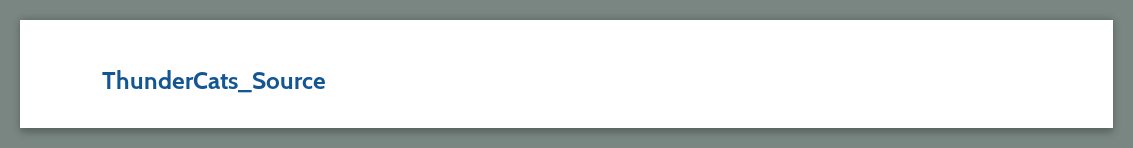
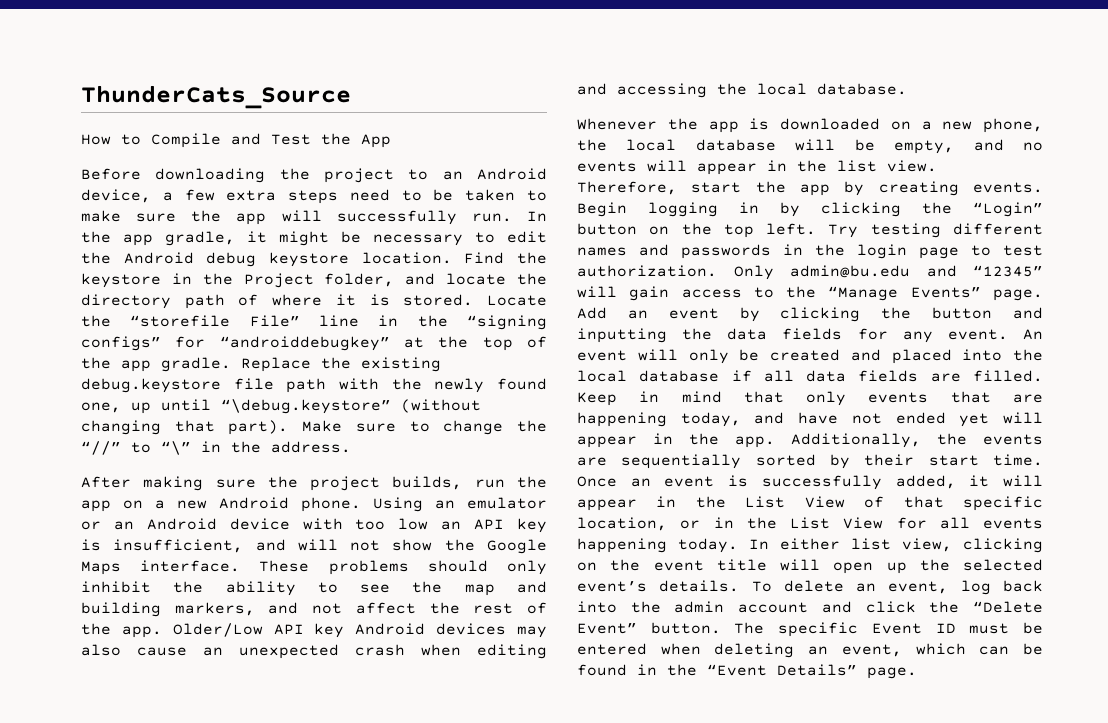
(326, 81) none -> [81,133,391,148] [81,168,547,183] [81,189,547,204] [81,210,547,225] [81,231,547,246] [81,252,547,267] [81,273,547,288] [81,294,547,309] [81,315,547,330] [81,336,547,351] [81,357,441,372] [81,378,547,393] [81,399,481,414] [81,420,547,435] [81,441,351,455] [81,476,547,491] [81,497,547,512] [81,518,548,533] [81,539,547,554] [81,560,547,575] [81,581,547,596] [81,602,547,617] [81,623,547,638] [81,644,547,659] [577,83,907,98] [577,118,1043,133] [577,139,1043,154] [577,160,937,175] [577,181,1043,196] [577,202,1043,217] [577,223,1043,238] [577,244,1043,259] [577,265,1043,280] [577,286,1043,301] [577,307,1043,322] [577,328,1043,343] [577,349,1043,364] [577,370,1043,382] [577,391,1043,406] [577,412,1043,427] [577,433,1043,448] [577,454,1043,469] [577,475,1043,490] [577,496,1043,511] [577,517,1043,531] [577,538,1043,553] [577,559,1043,574] [577,580,1043,595] [577,601,1043,613] [577,622,1043,637] [577,643,1043,658] [577,664,917,679] // How to Compile and Test the App // Before downloading the project to an Android device, a few extra steps need to be taken to make sure the app will successfully run. In the app gradle, it might be necessary to edit the Android debug keystore location. Find the keystore in the Project folder, and locate the directory path of where it is stored. Locate the “storefile File” line in the “signing configs” for “androiddebugkey” at the top of the app gradle. Replace the existing debug.keystore file path with the newly found one, up until “\debug.keystore” (without changing that part). Make sure to change the “//” to “\” in the address. // After making sure the project builds, run the app on a new Android phone. Using an emulator or an Android device with too low an API key is insufficient, and will not show the Google Maps interface. These problems should only inhibit the ability to see the map and building markers, and not affect the rest of the app. Older/Low API key Android devices may also cause an unexpected crash when editing and accessing the local database. // Whenever the app is downloaded on a new phone, the local database will be empty, and no events will appear in the list view. Therefore, start the app by creating events. Begin logging in by clicking the “Login” button on the top left. Try testing different names and passwords in the login page to test authorization. Only admin@bu.edu and “12345” will gain access to the “Manage Events” page. Add an event by clicking the button and inputting the data fields for any event. An event will only be created and placed into the local database if all data fields are filled. Keep in mind that only events that are happening today, and have not ended yet will appear in the app. Additionally, the events are sequentially sorted by their start time. Once an event is successfully added, it will appear in the List View of that specific location, or in the List View for all events happening today. In either list view, clicking on the event title will open up the selected event’s details. To delete an event, log back into the admin account and click the “Delete Event” button. The specific Event ID must be entered when deleting an event, which can be found in the “Event Details” page.

